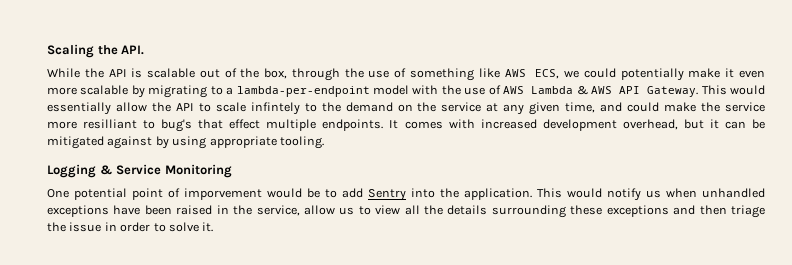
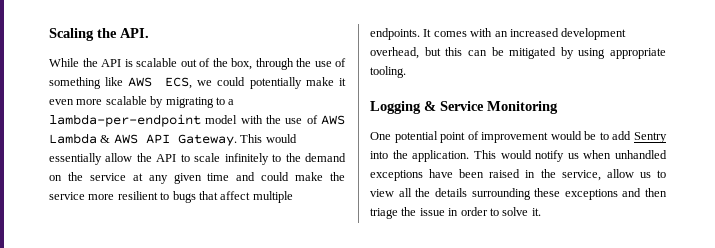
[250,102,300,115] infintely -> [224,153,269,165] infinitely
[565,102,596,113] time, -> [207,173,230,181] time
[83,119,261,132] resilliant to bug's that effect -> [117,191,251,203] resilient to bugs that affect
(475, 124) none -> [494,31,508,37] an
[709,119,719,129] it -> [445,47,463,56] this
[107,136,153,149] against -> (557, 53) none
[184,188,262,200] imporvement -> [481,132,549,143] improvement

